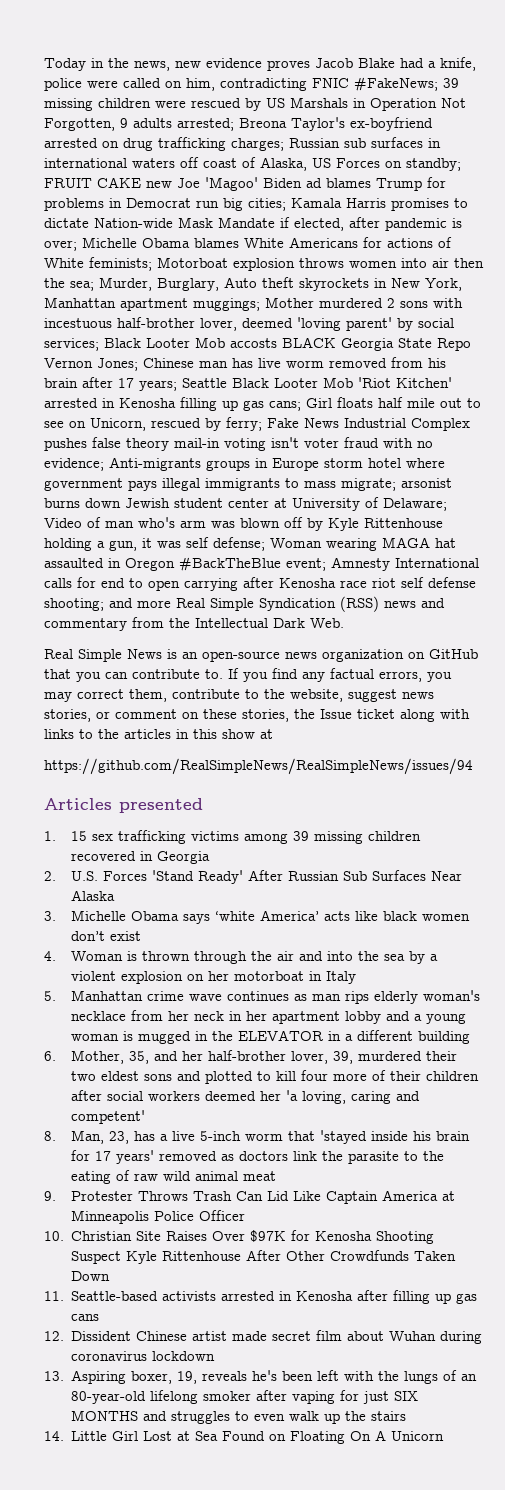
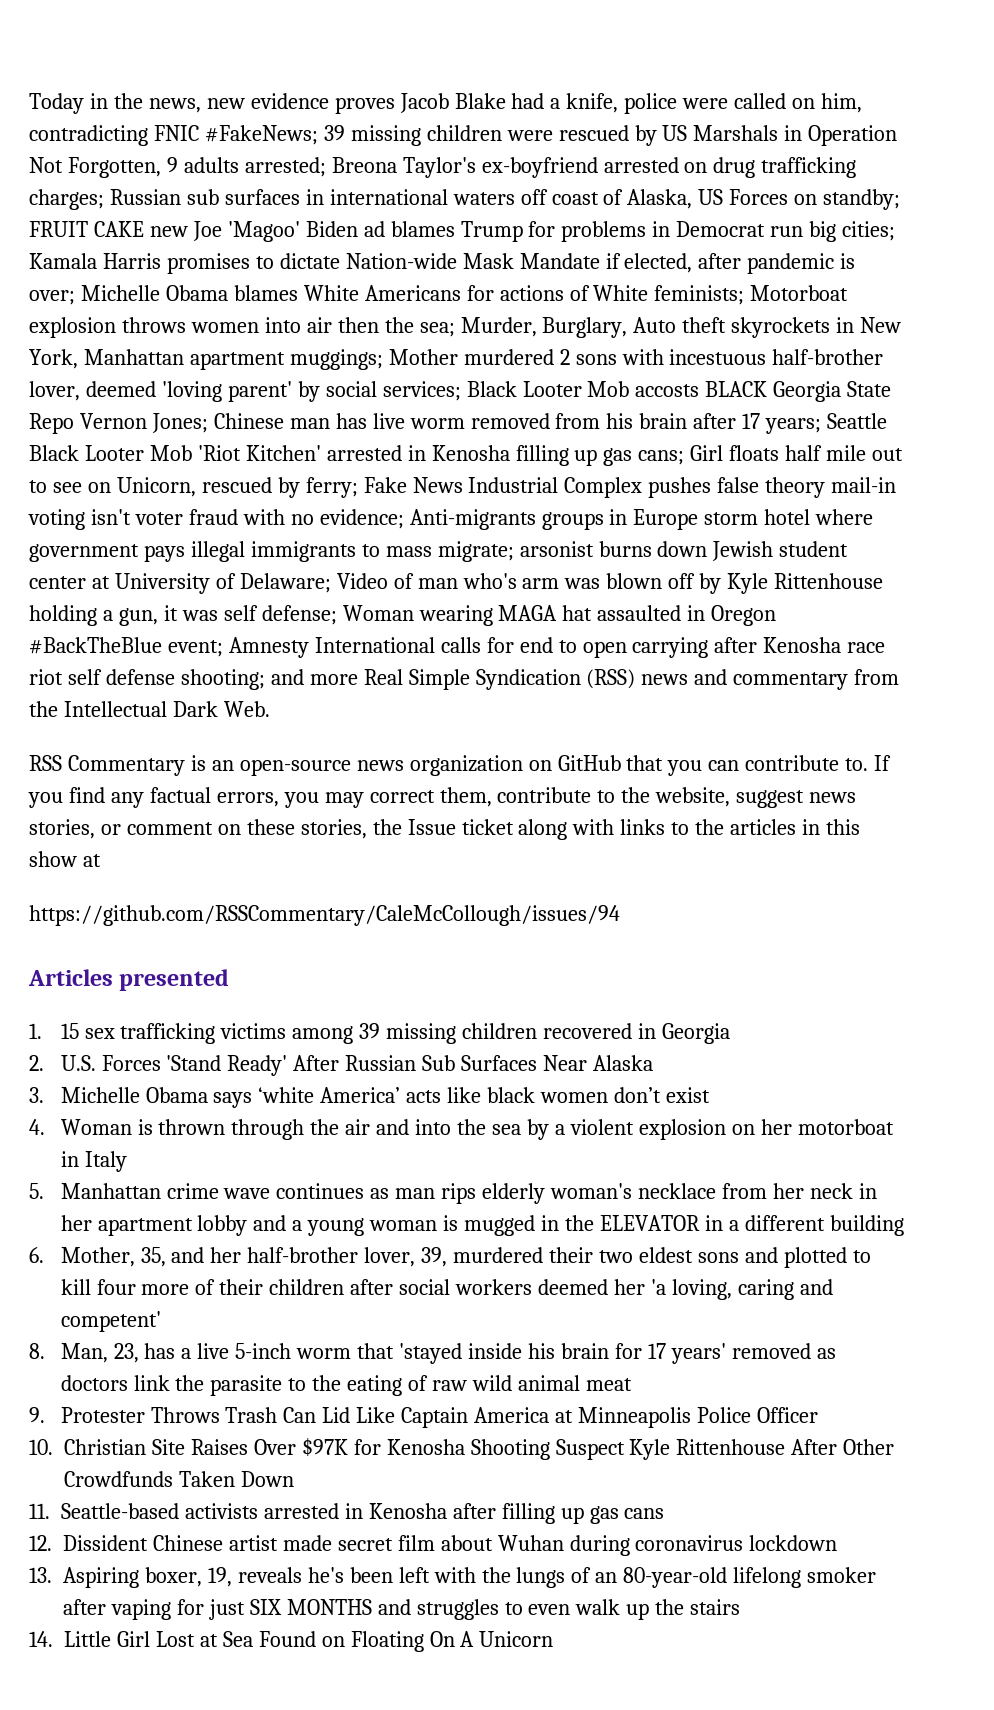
[44,649,162,662] Real Simple News -> [29,755,185,776] RSS Commentary
[44,758,473,775] https://github.com/RealSimpleNews/RealSimpleNews/issues/94 -> [29,905,620,926] https://github.com/RSSCommentary/CaleMcCollough/issues/94

